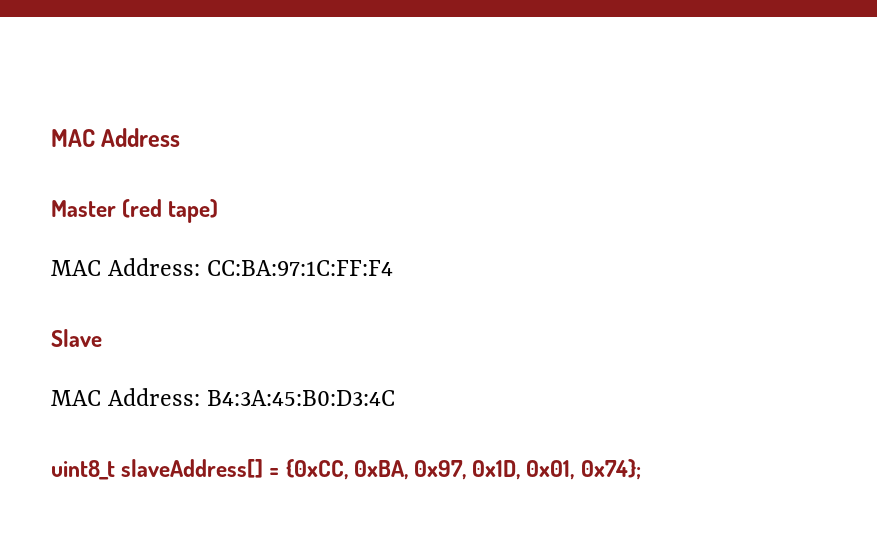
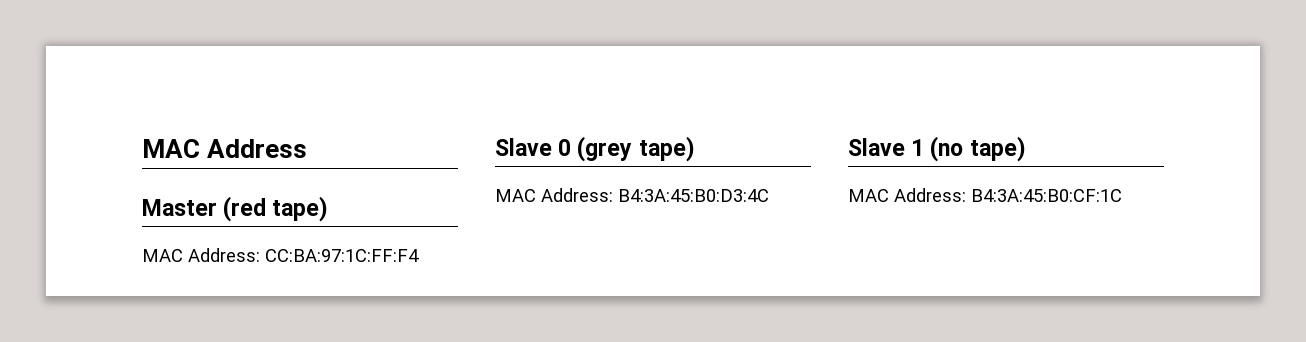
(102, 338) none -> [558,136,695,162] 0 (grey tape)
[51,459,641,480] uint8_t slaveAddress[] = {0xCC, 0xBA, 0x97, 0x1D, 0x01, 0x74}; -> [848,136,1026,162] [848,188,1122,202] Slave 1 (no tape) // MAC Address: B4:3A:45:B0:CF:1C

